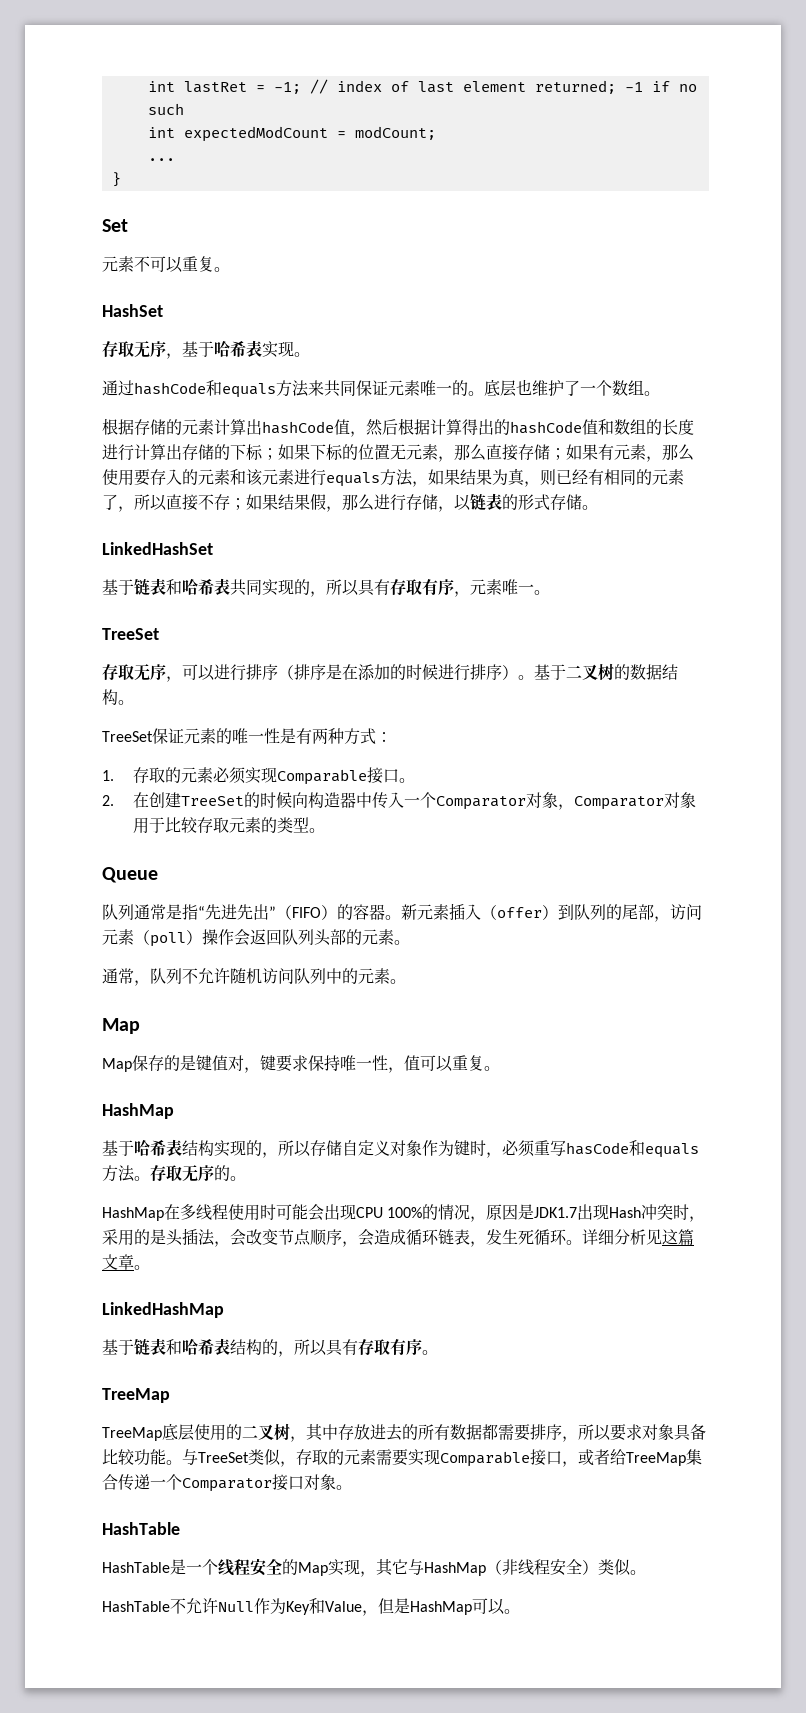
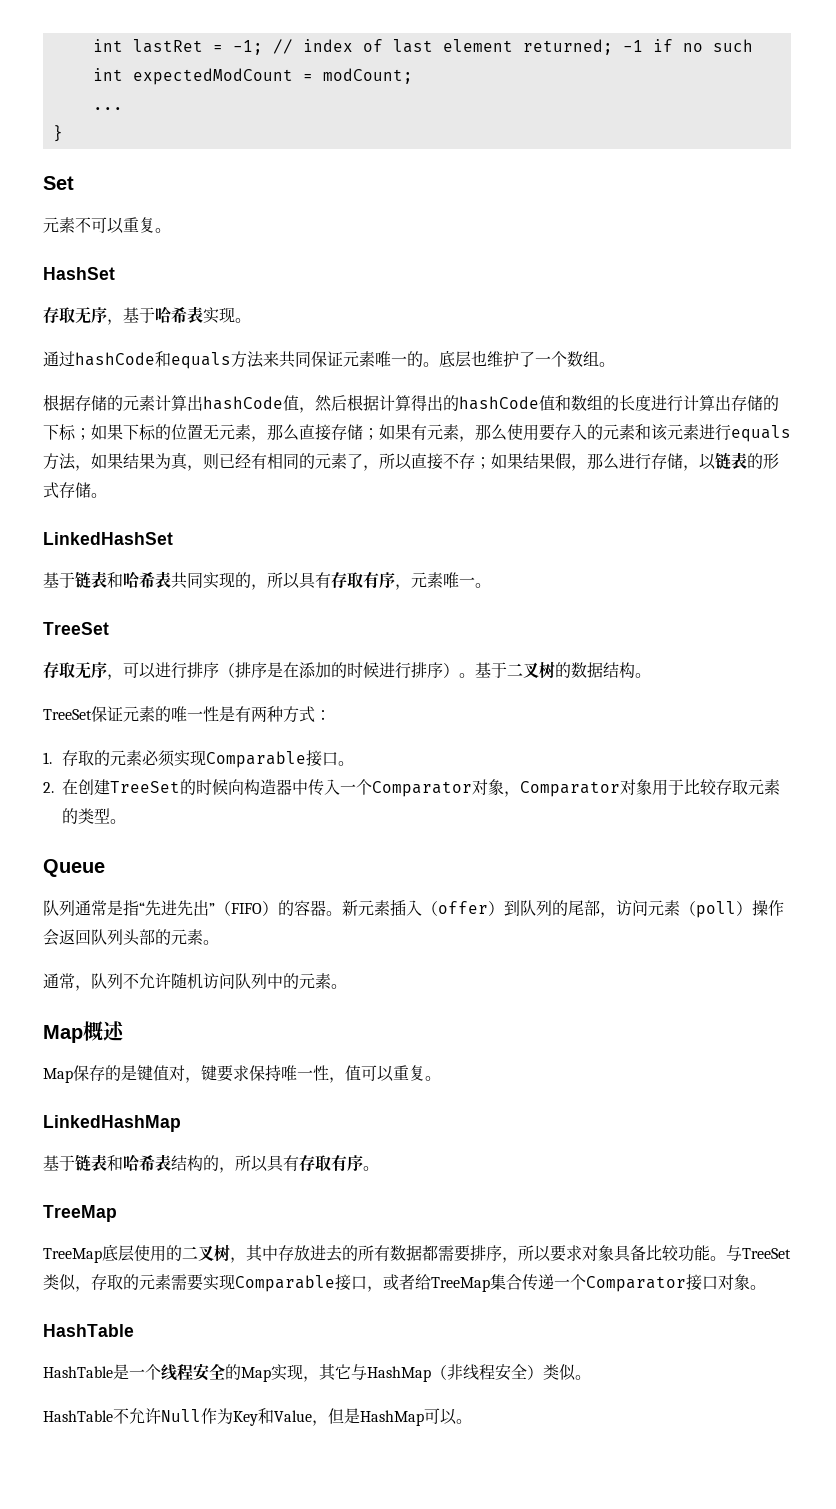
(140, 1026) none -> [83,1021,125,1041] 概述
[102,1103,174,1119] [102,1139,699,1158] [102,1165,246,1182] [102,1204,706,1222] [102,1228,694,1247] [102,1254,150,1270] // HashMap // 基于哈希表结构实现的，所以存储自定义对象作为键时，必须重写hasCode和equals方法。存取无序的。 // HashMap在多线程使用时可能会出现CPU 100%的情况，原因是JDK1.7出现Hash冲突时，采用的是头插法，会改变节点顺序，会造成循环链表，发生死循环。详细分析见这篇文章。 -> (441, 1078) none

